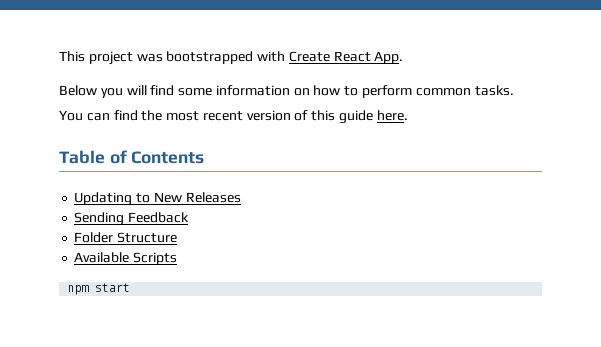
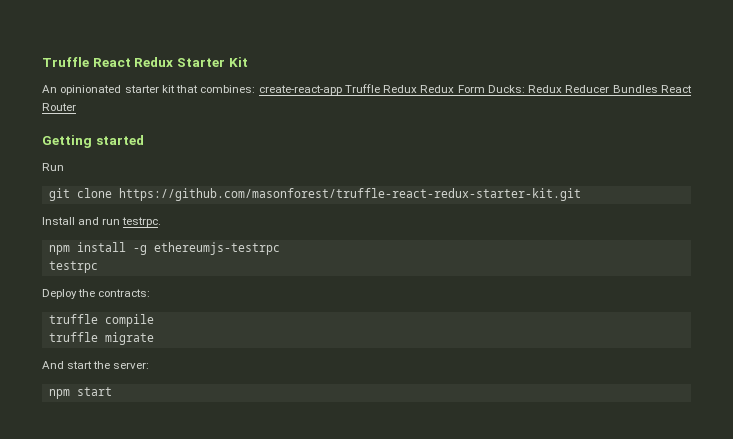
[59,51,404,65] [59,85,514,98] [59,110,408,124] [59,150,205,164] [74,192,241,206] [74,212,190,226] [74,232,178,243] [74,252,178,265] This project was bootstrapped with Create React App. // Below you will find some information on how to perform common tasks. // You can find the most recent version of this guide here. // Table of Contents // Updating to New Releases // Sending Feedback // Folder Structure // Available Scripts -> [42,57,248,67] [42,84,692,95] [42,103,76,111] [42,135,144,148] [42,163,64,171] [48,188,581,201] [42,217,162,227] [48,242,280,255] [48,261,98,273] [42,289,151,299] [48,314,154,327] [48,332,154,345] [42,361,150,369] Truffle React Redux Starter Kit // An opinionated starter kit that combines: create-react-app Truffle Redux Redux Form Ducks: Redux Reducer Bundles React Router // Getting started // Run // git clone https://github.com/masonforest/truffle-react-redux-starter-kit.git // Install and run testrpc. // npm install -g ethereumjs-testrpc // testrpc // Deploy the contracts: // truffle compile // truffle migrate // And start the server:

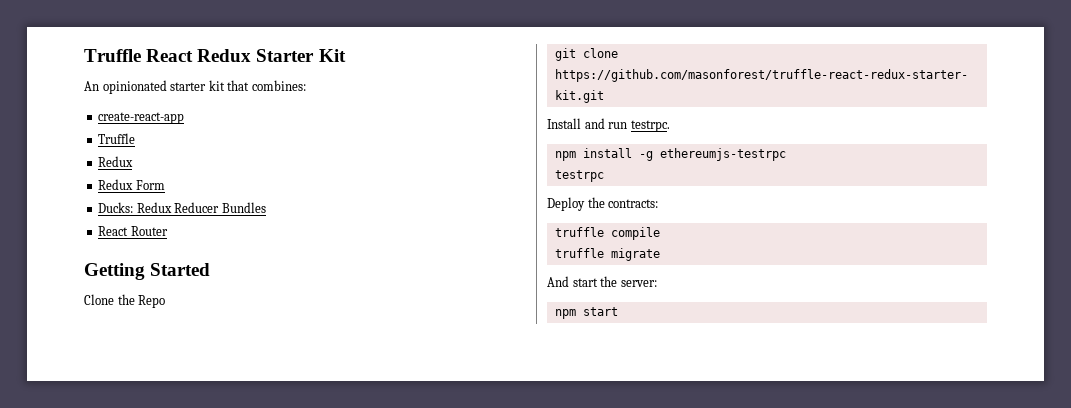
(256, 89) none -> (306, 85) //
[344,84,418,93] Truffle Redux -> [98,133,136,144] [98,156,134,167] // Truffle // Redux //
(485, 89) none -> (165, 185) //
(658, 89) none -> (266, 207) //
[95,135,144,145] [42,163,64,171] started // Run -> [150,263,211,276] [84,294,166,308] Started // Clone the Repo

